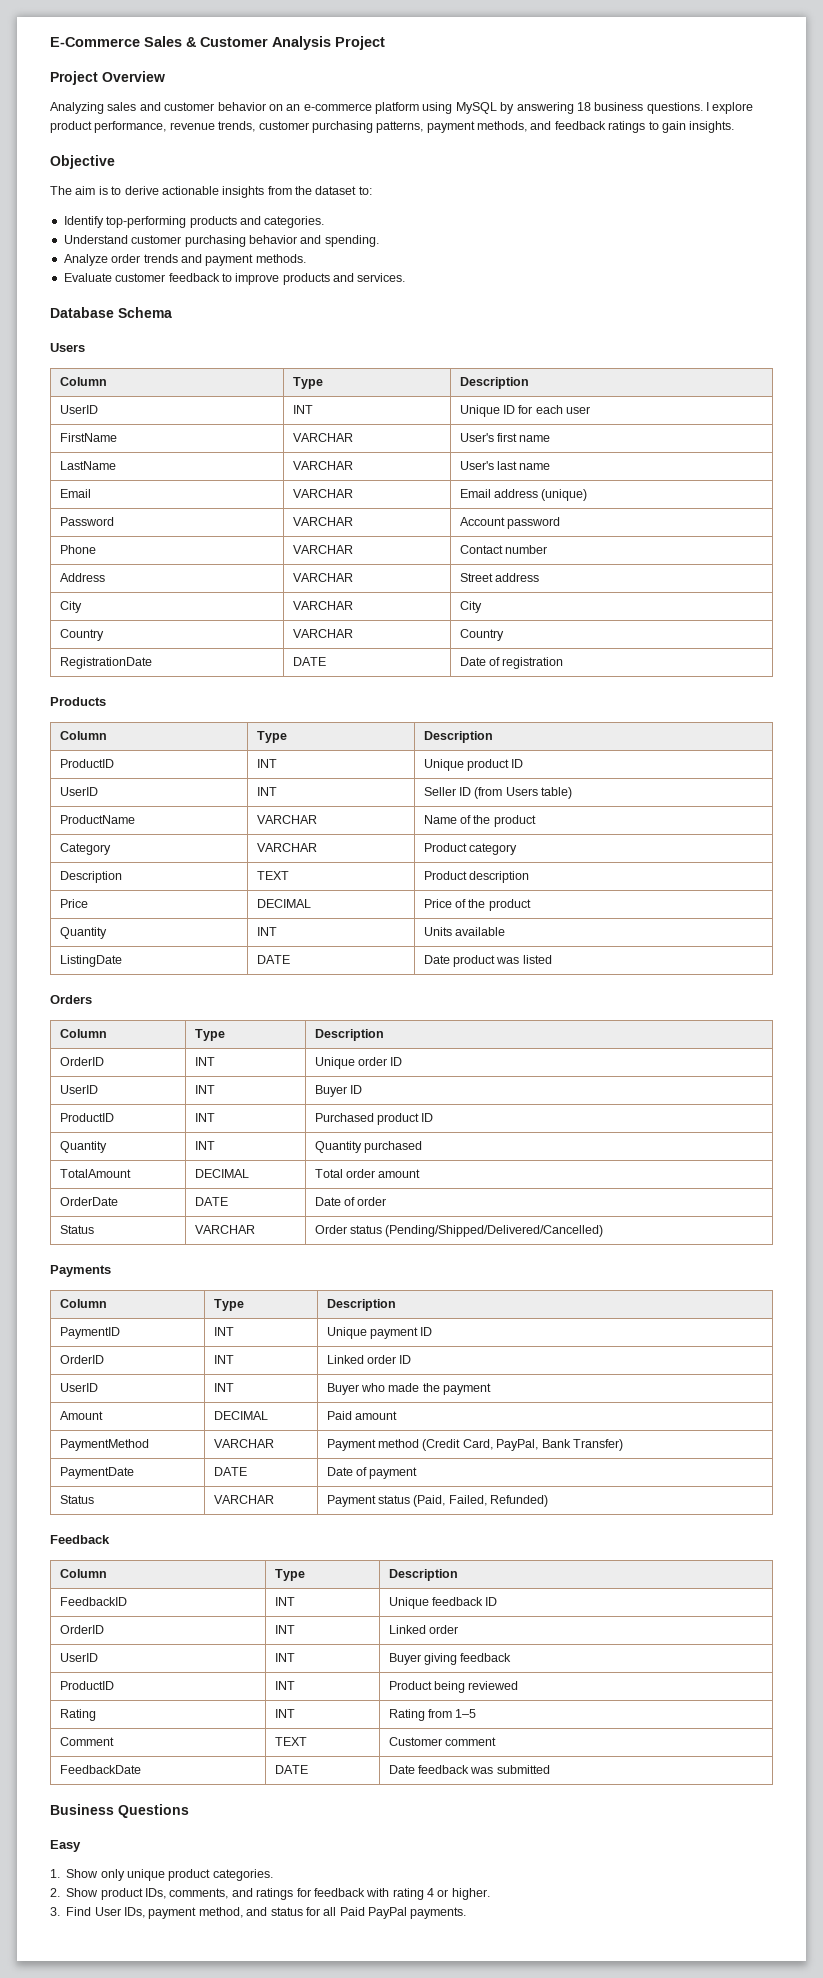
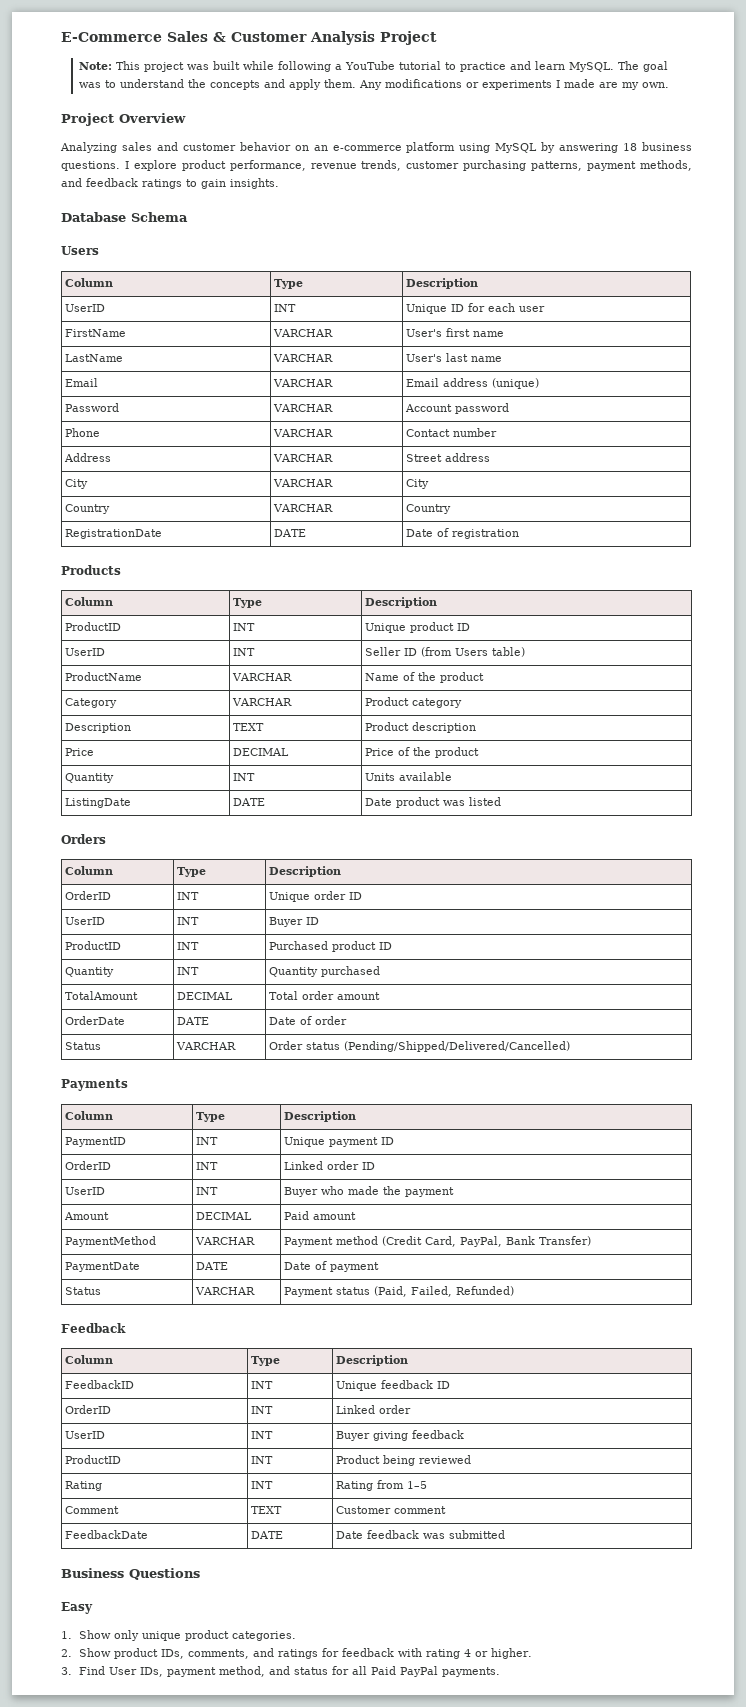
(385, 43) none -> [78,61,668,72] [78,79,669,90] // Note: This project was built while following a YouTube tutorial to practice and learn MySQL. The goal was to understand the concepts and apply them. Any modifications or experiments I made are my own.
[50,155,115,169] [50,186,372,198] [63,216,325,228] [63,235,379,247] [63,254,306,266] [63,273,406,285] // Objective // The aim is to derive actionable insights from the dataset to: // Identify top-performing products and categories. // Understand customer purchasing behavior and spending. // Analyze order trends and payment methods. // Evaluate customer feedback to improve products and services. -> (279, 183) none

